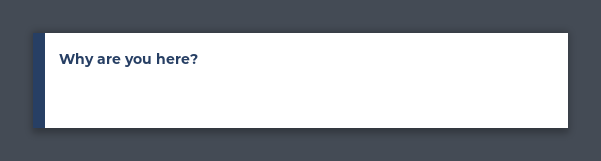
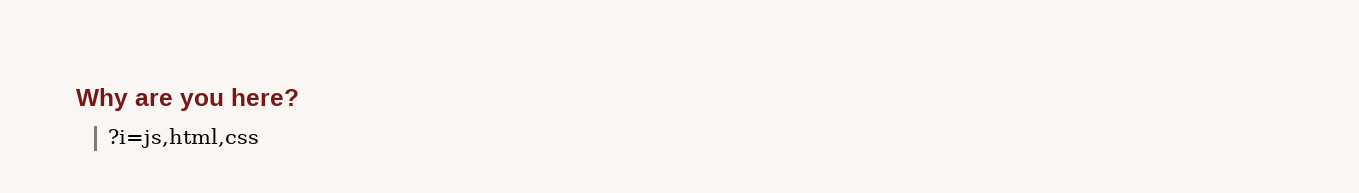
(198, 58) none -> [108,128,260,148] // ?i=js,html,css

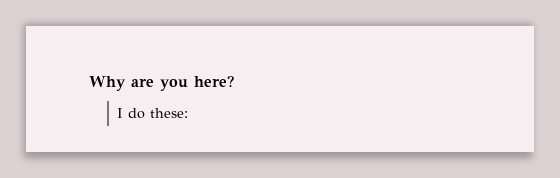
[108,128,260,148] ?i=js,html,css -> [116,108,188,119] I do these:

